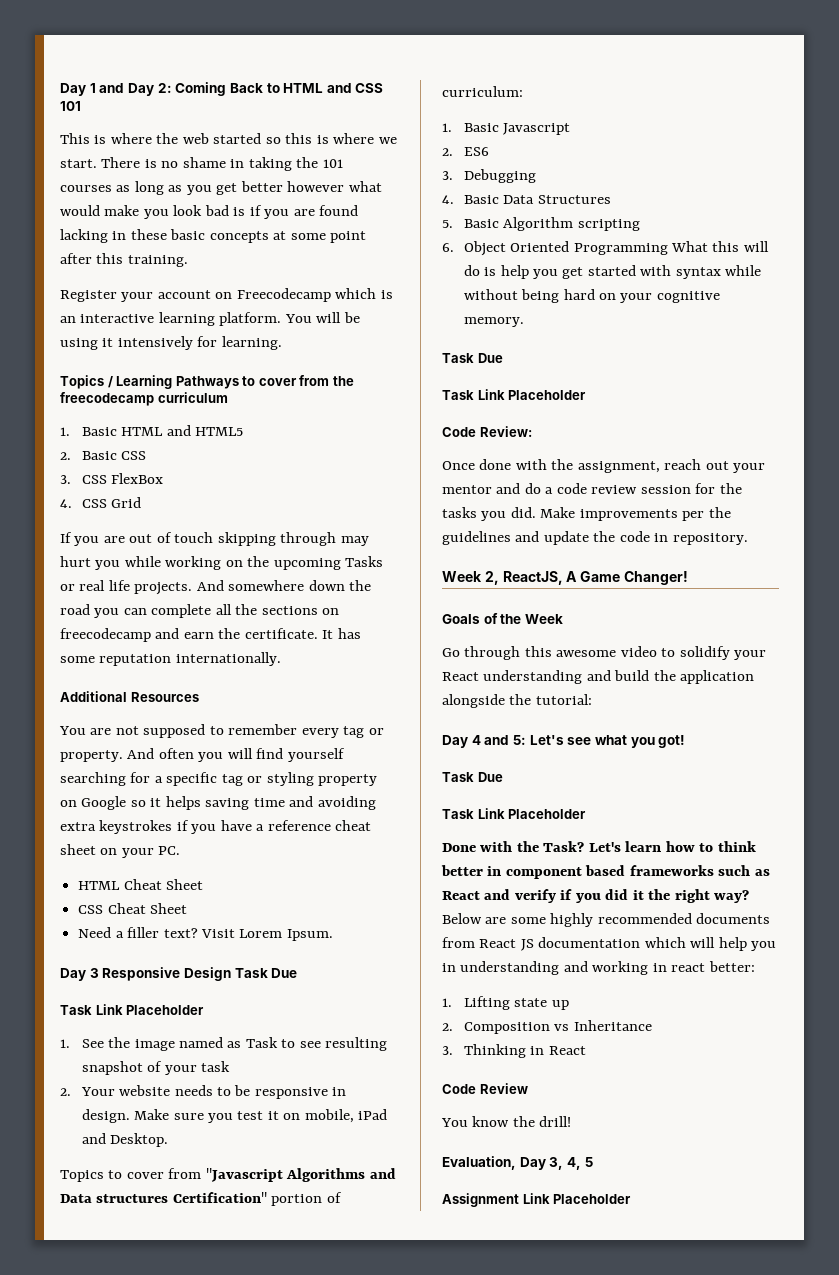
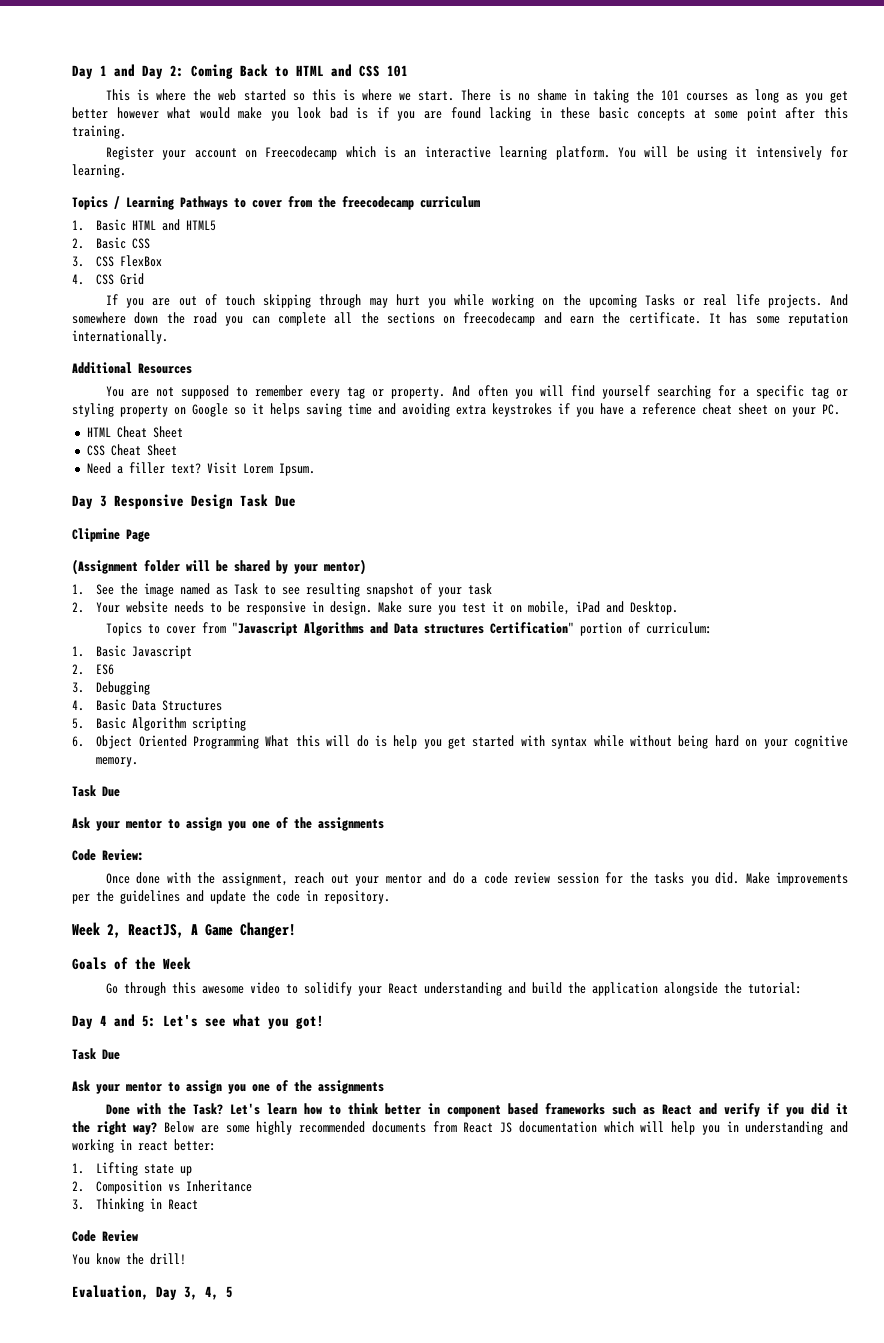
[60,1004,205,1015] Task Link Placeholder -> [72,528,150,542] [72,559,366,575] Clipmine Page // (Assignment folder will be shared by your mentor)
[442,389,587,400] Task Link Placeholder -> [72,817,384,831] Ask your mentor to assign you one of the assignments
[442,808,587,819] Task Link Placeholder -> [72,1080,384,1094] Ask your mentor to assign you one of the assignments
[442,1193,632,1207] // Assignment Link Placeholder -> (233, 1292) none

